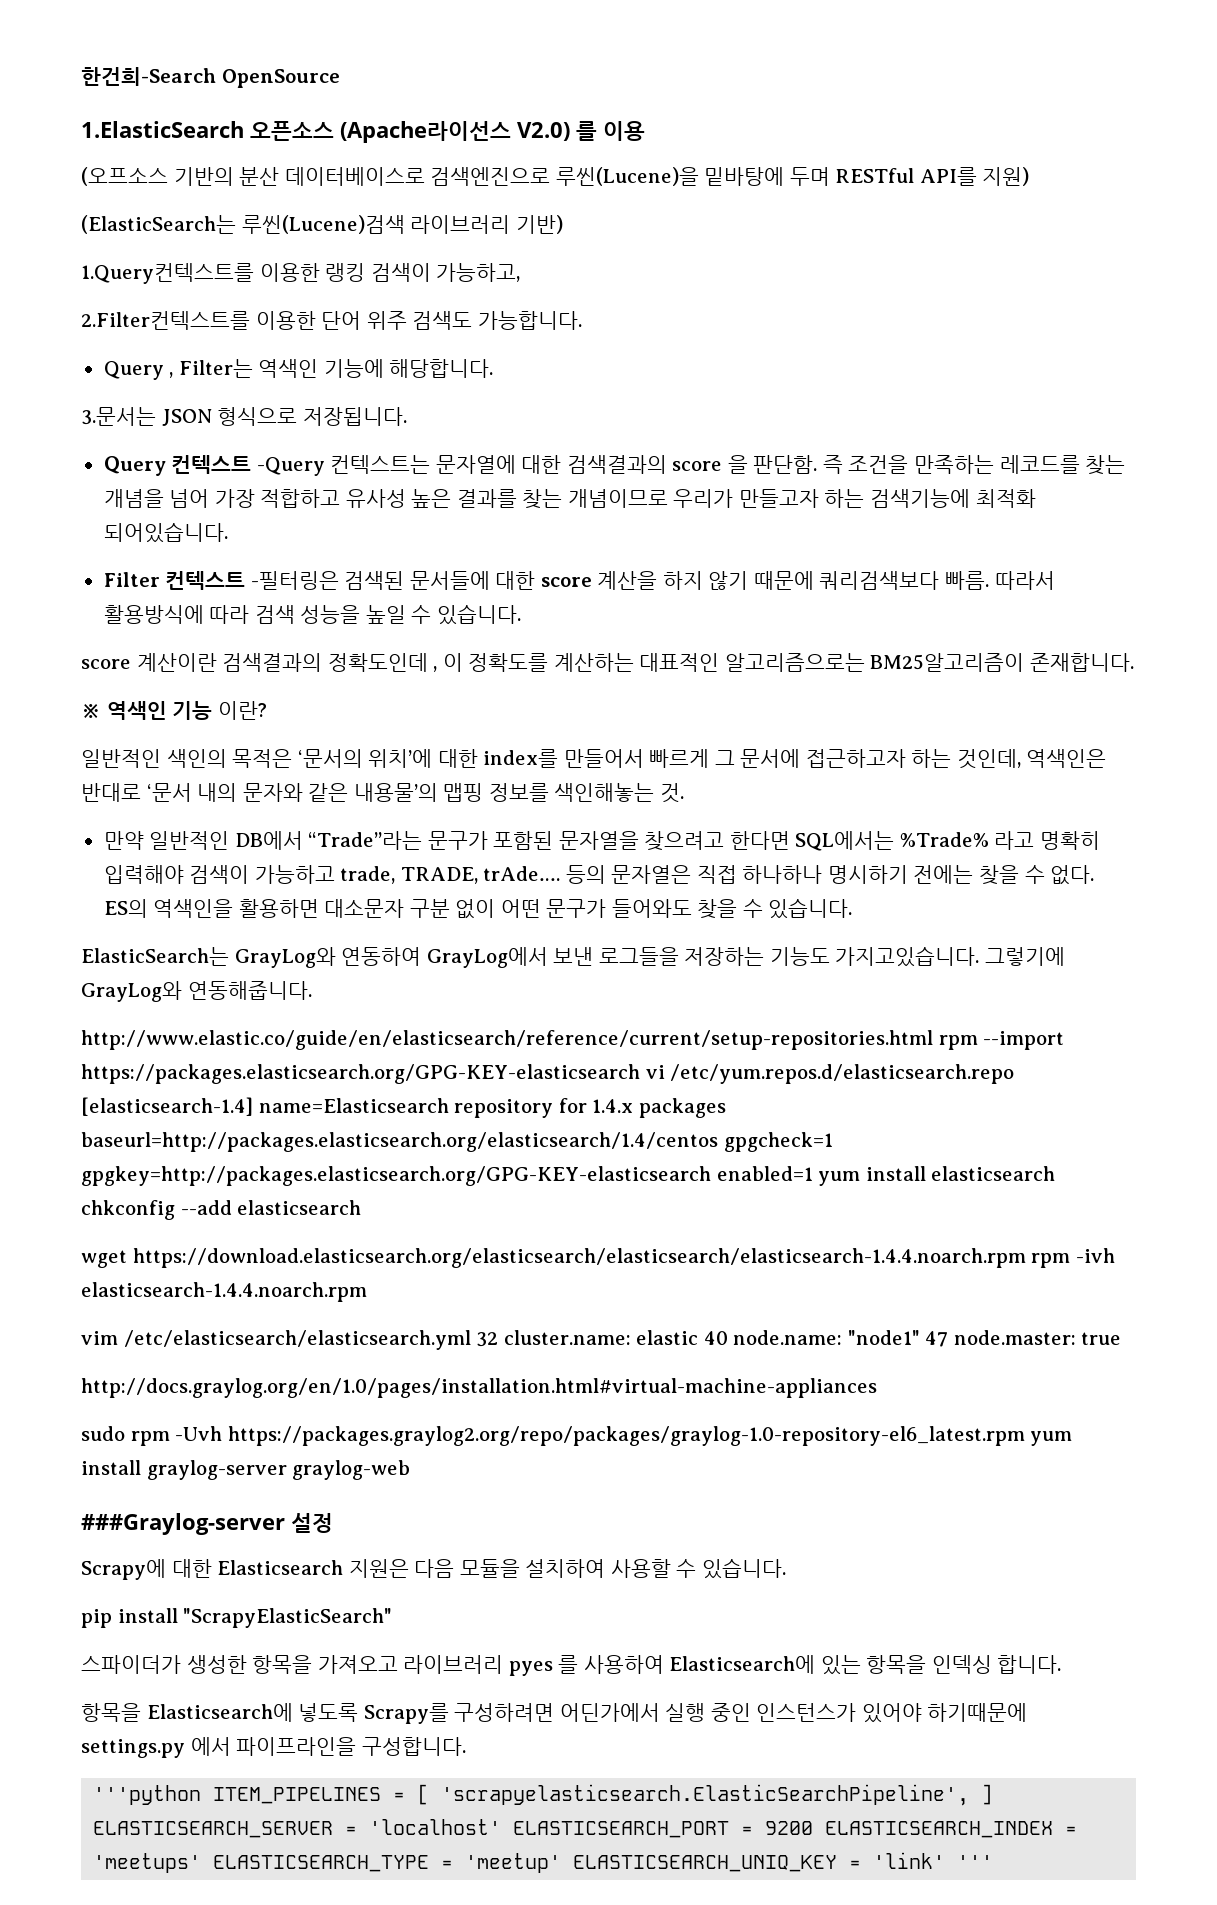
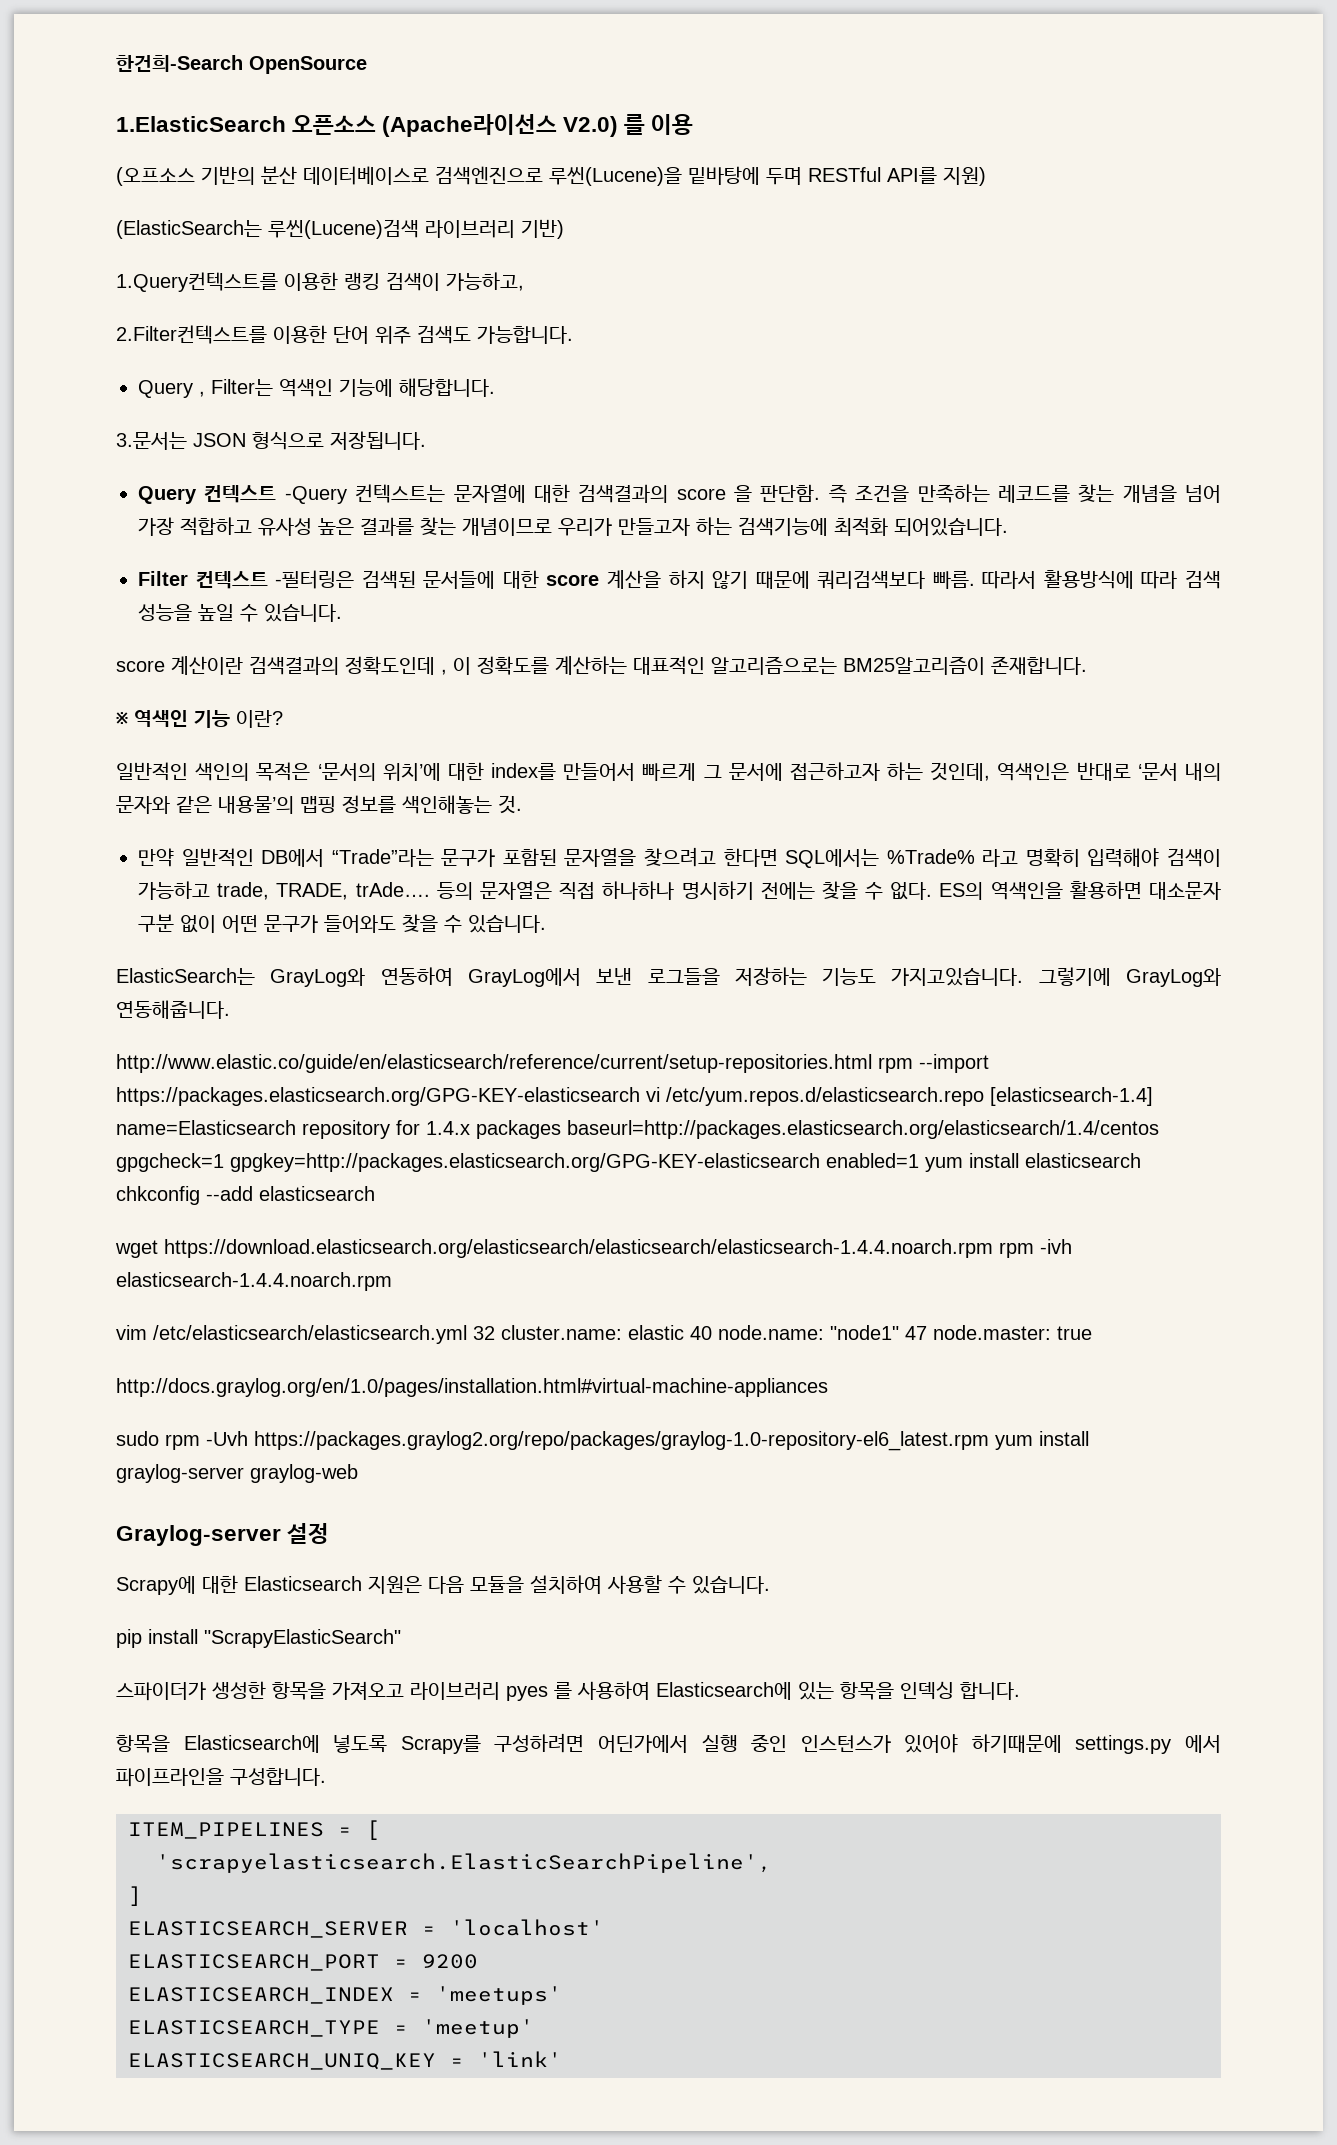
[81,1513,285,1535] ###Graylog-server -> [116,1525,281,1546] Graylog-server
[93,1785,202,1805] '''python -> (326, 1777) none
(430, 1794) none -> (380, 1830) //
(970, 1795) none -> (772, 1863) //
(502, 1827) none -> (604, 1927) //
(814, 1828) none -> (478, 1961) //
(202, 1863) none -> (562, 1995) //
(562, 1863) none -> (534, 2028) //
[957,1855,994,1869] ''' -> (562, 2059) none

